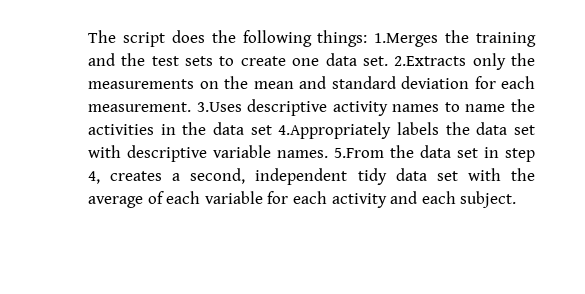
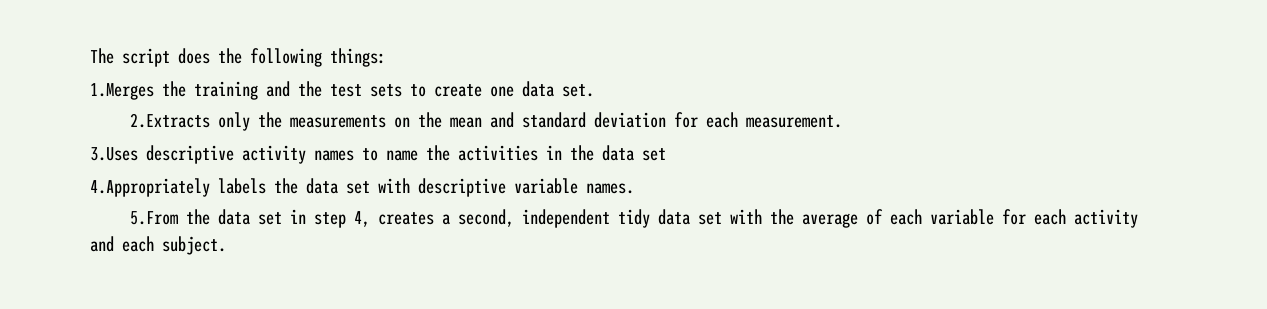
(368, 38) none -> (386, 57) //
(388, 61) none -> (594, 90) //
(191, 107) none -> (843, 121) //
(272, 130) none -> (666, 154) //
(328, 154) none -> (634, 188) //

